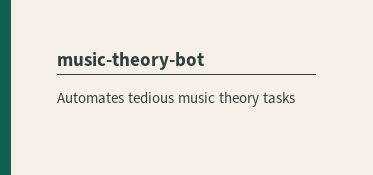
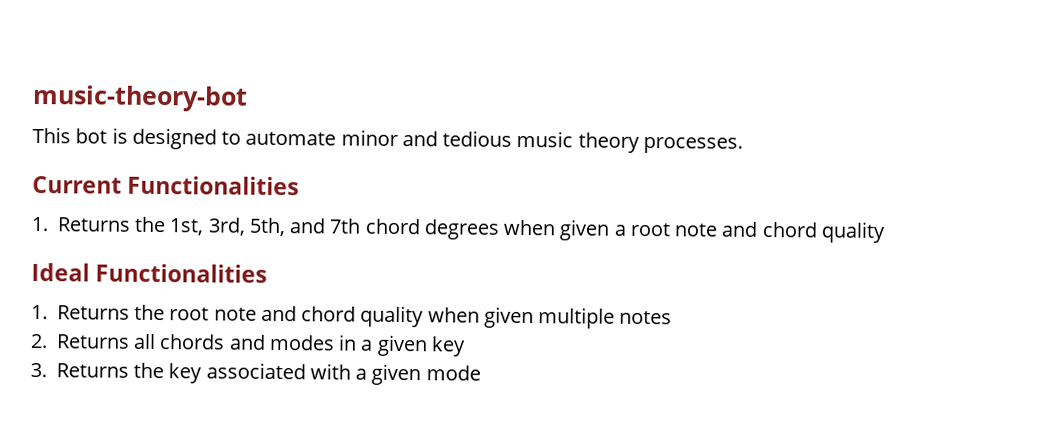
[57,92,296,107] Automates tedious music theory tasks -> [32,126,743,154] [32,175,300,196] [31,216,886,243] [31,262,268,283] [31,304,673,329] [30,333,466,357] [30,362,481,386] This bot is designed to automate minor and tedious music theory processes. // Current Functionalities // 1. Returns the 1st, 3rd, 5th, and 7th chord degrees when given a root note and chord quality // Ideal Functionalities // 1. Returns the root note and chord quality when given multiple notes // 2. Returns all chords and modes in a given key // 3. Returns the key associated with a given mode

